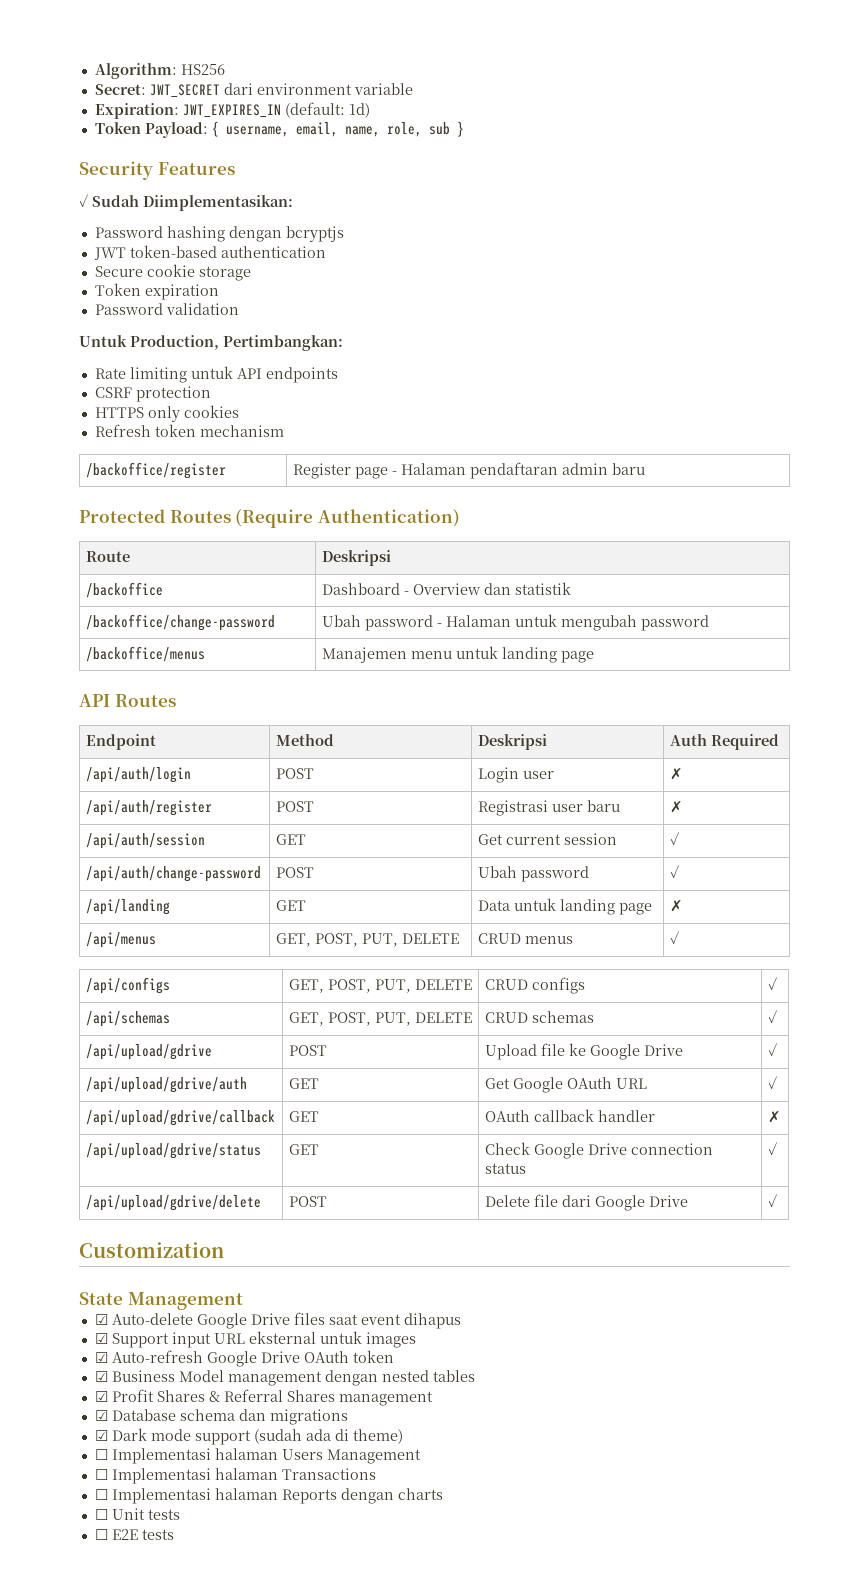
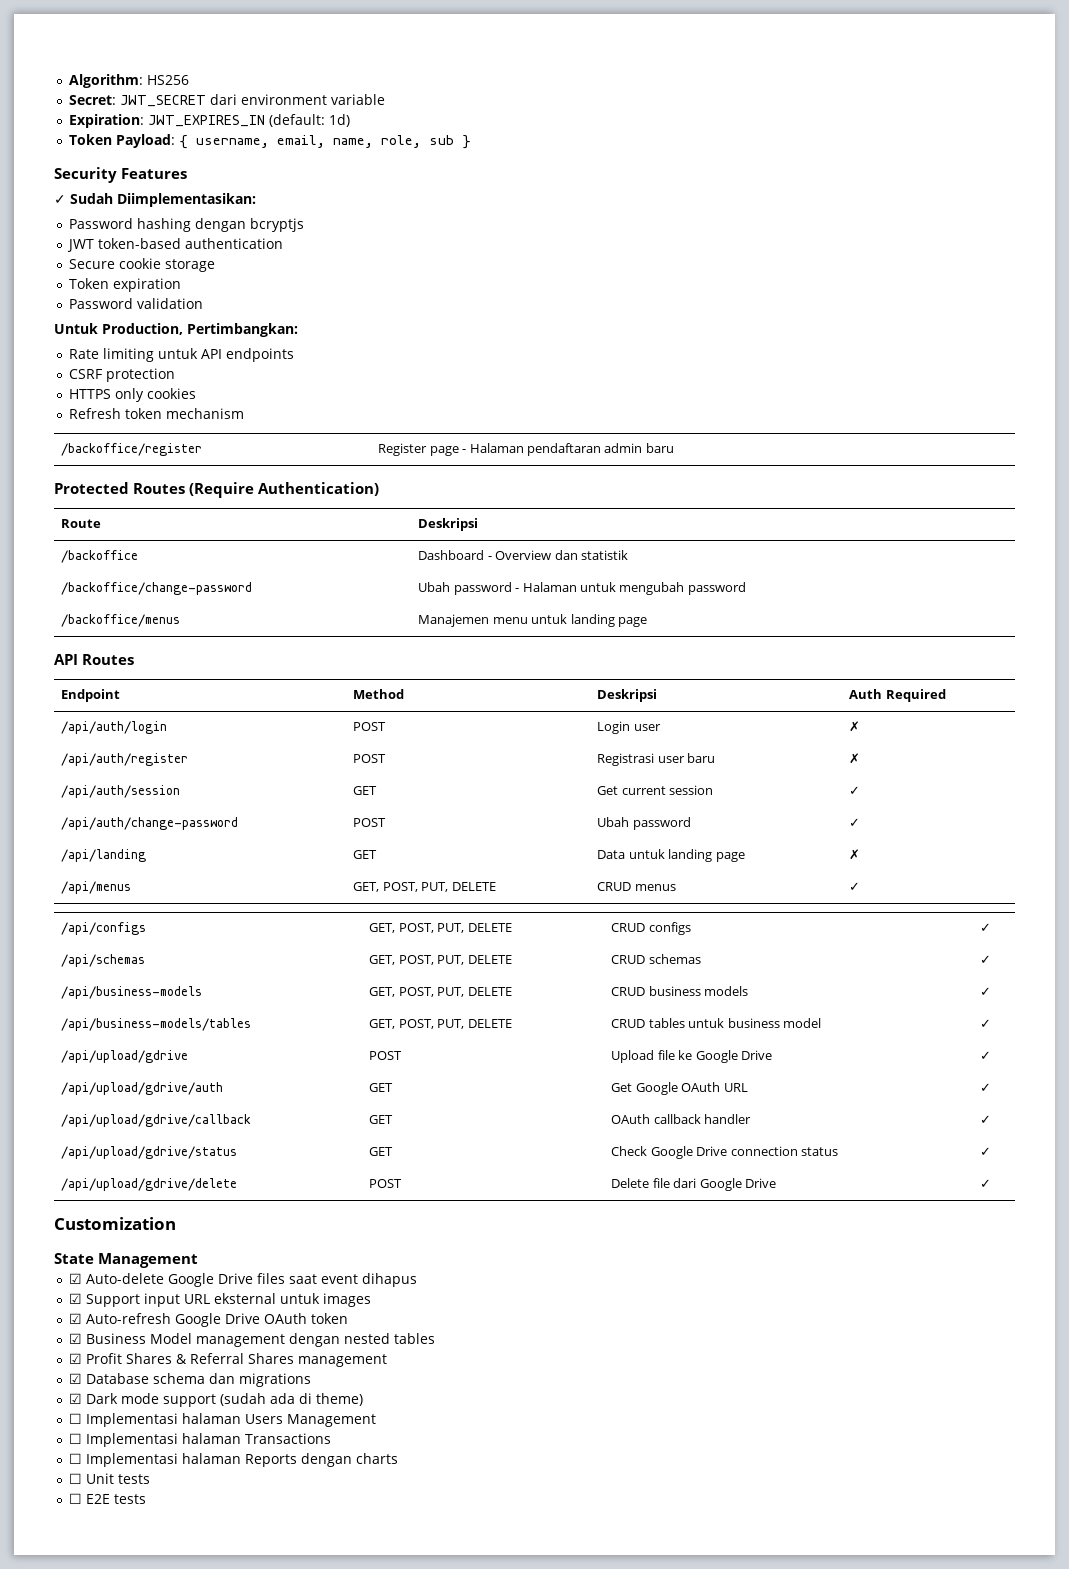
(777, 1016) none -> [61,986,203,999] [369,987,512,997] [611,986,749,996] [980,987,992,996] [61,1018,252,1031] [369,1019,512,1029] [611,1018,821,1028] [980,1019,992,1028] // /api/business-models | GET, POST, PUT, DELETE | CRUD business models | ✓ // /api/business-models/tables | GET, POST, PUT, DELETE | CRUD tables untuk business model | ✓
[767,1111,781,1123] ✗ -> [980,1115,992,1124] ✓

